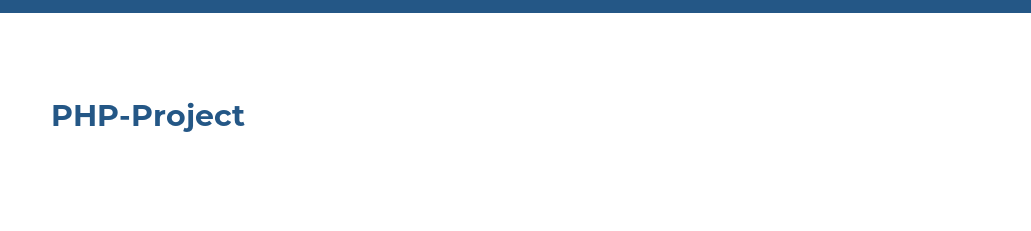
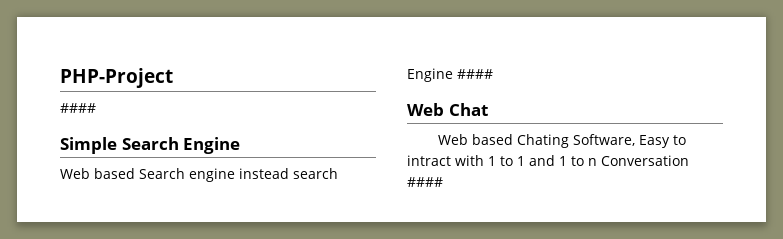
(245, 117) none -> [60,103,96,113] [60,137,241,154] [60,168,338,182] [407,68,493,82] [407,103,488,116] [438,134,687,148] [407,155,689,166] [407,177,443,187] // #### // Simple Search Engine // Web based Search engine instead search Engine #### // Web Chat // Web based Chating Software, Easy to intract with 1 to 1 and 1 to n Conversation ####

